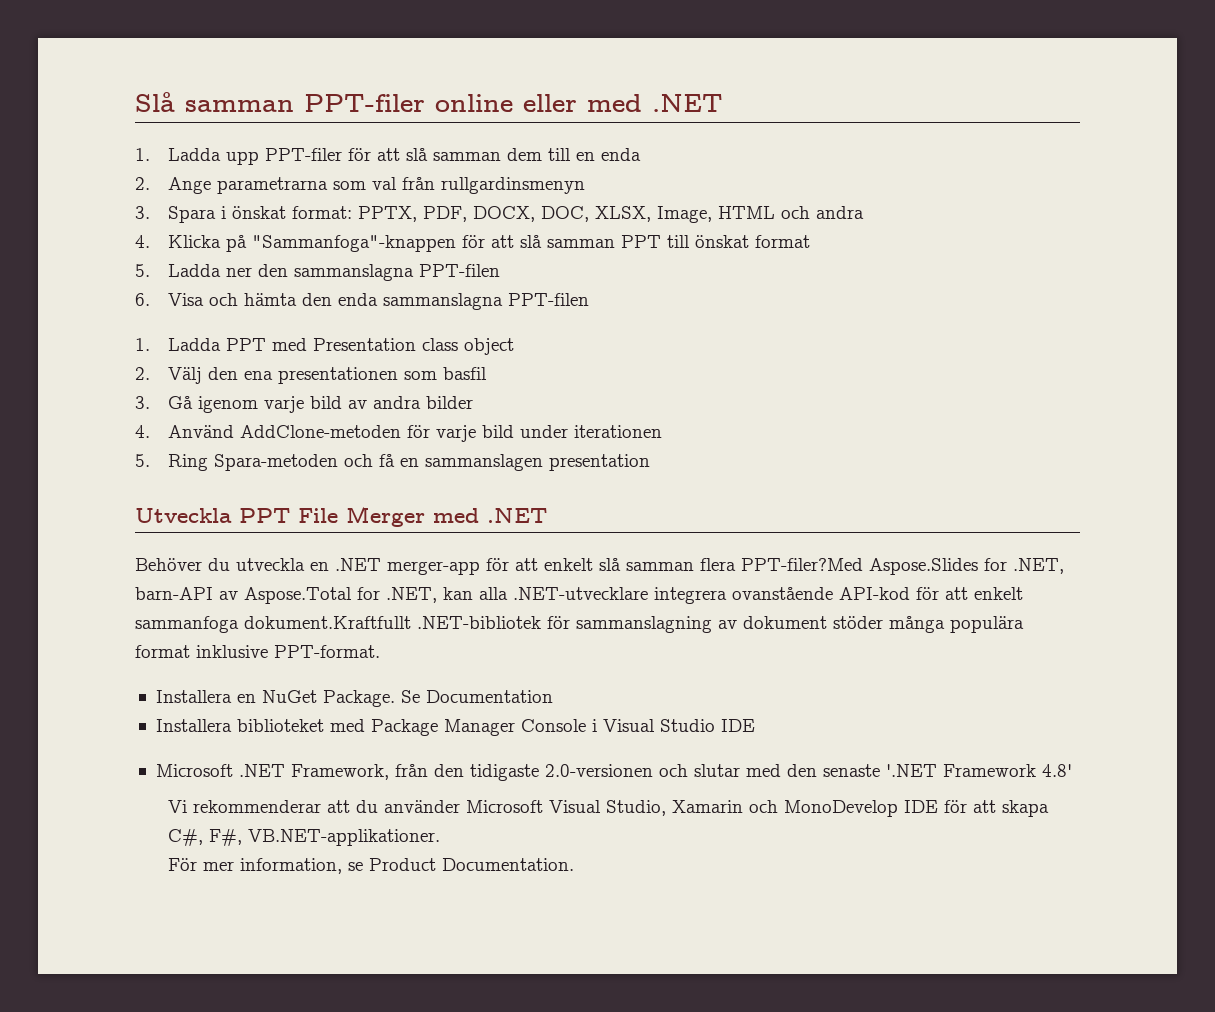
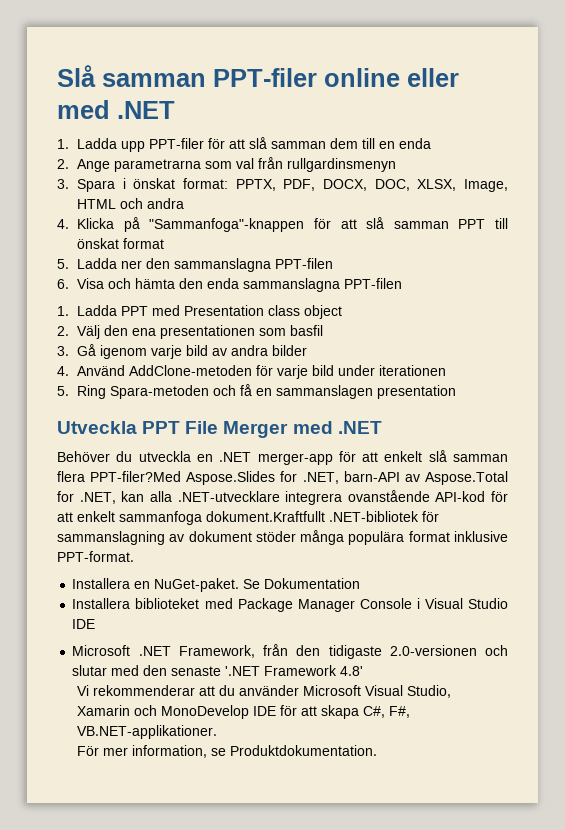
[261,690,553,707] NuGet Package. Se Documentation -> [154,578,361,592] NuGet-paket. Se Dokumentation
[368,858,574,871] Product Documentation. -> [230,745,378,756] Produktdokumentation.

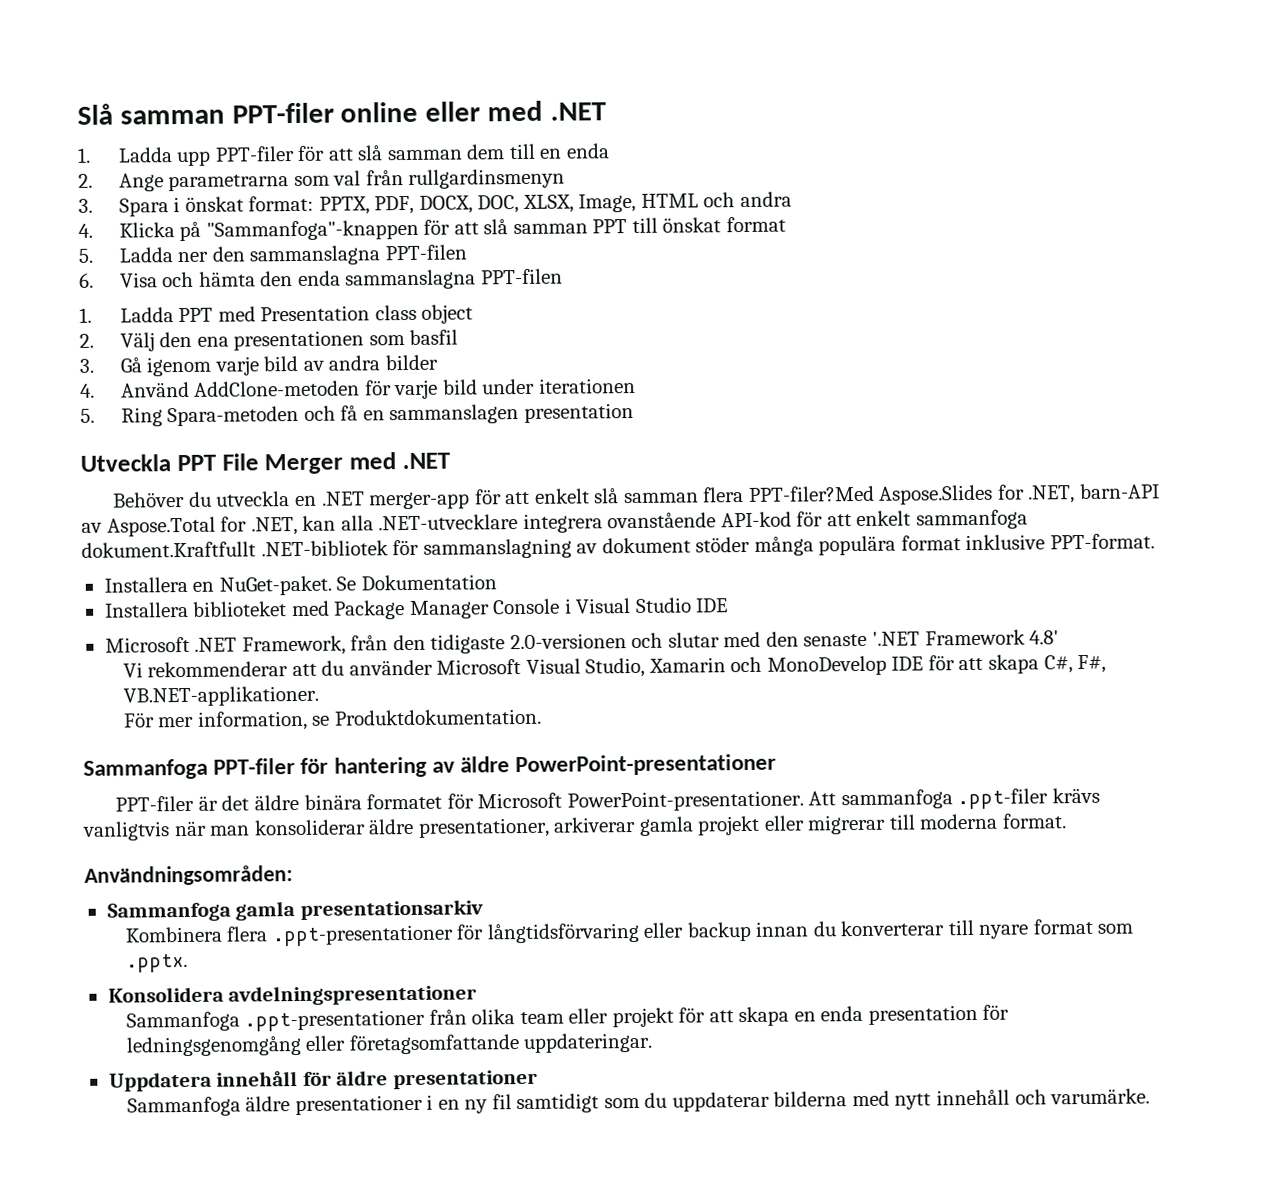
(378, 750) none -> [83,753,777,780] [115,787,1100,812] [82,813,1067,841] [84,865,293,886] [106,899,483,922] [124,918,1134,947] [125,953,188,973] [107,984,478,1006] [125,1004,1010,1032] [125,1032,654,1057] [108,1069,538,1092] [126,1088,1151,1117] // Sammanfoga PPT-filer för hantering av äldre PowerPoint-presentationer // PPT-filer är det äldre binära formatet för Microsoft PowerPoint-presentationer. Att sammanfoga .ppt-filer krävs vanligtvis när man konsoliderar äldre presentationer, arkiverar gamla projekt eller migrerar till moderna format. // Användningsområden: // Sammanfoga gamla presentationsarkiv // Kombinera flera .ppt-presentationer för långtidsförvaring eller backup innan du konverterar till nyare format som .pptx. // Konsolidera avdelningspresentationer // Sammanfoga .ppt-presentationer från olika team eller projekt för att skapa en enda presentation för ledningsgenomgång eller företagsomfattande uppdateringar. // Uppdatera innehåll för äldre presentationer // Sammanfoga äldre presentationer i en ny fil samtidigt som du uppdaterar bilderna med nytt innehåll och varumärke.

